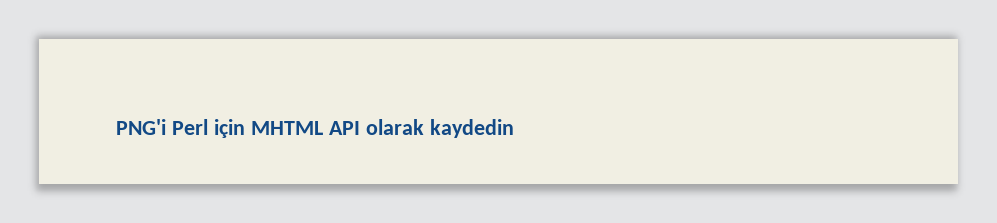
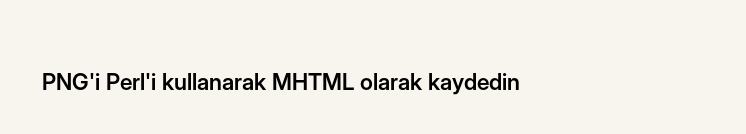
[171,119,360,138] Perl için MHTML API -> [106,73,355,90] Perl'i kullanarak MHTML

